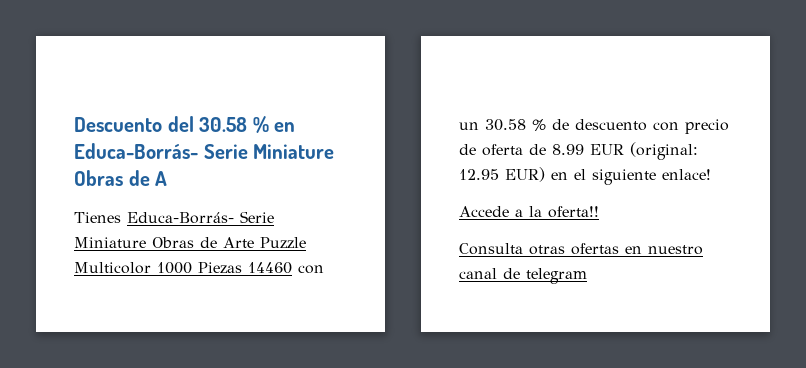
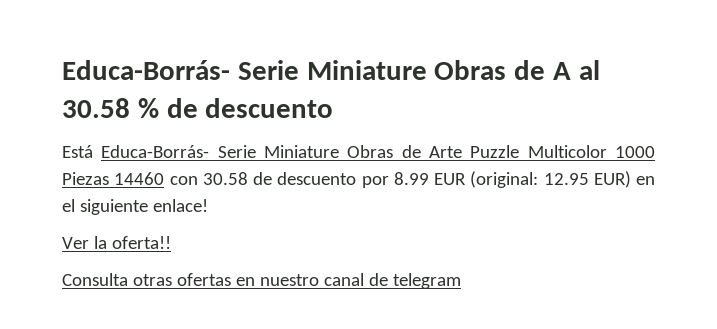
[74,116,296,133] Descuento del 30.58 % en -> (62, 70) none
[74,212,121,223] // Tienes -> [578,60,600,80] [62,98,334,118] [62,145,93,158] al 30.58 % de descuento // Está
[459,119,729,134] [459,144,546,156] un 30.58 % de descuento con precio de oferta de -> [202,172,389,188] 30.58 de descuento por
[459,206,523,217] Accede a -> [62,237,89,249] Ver

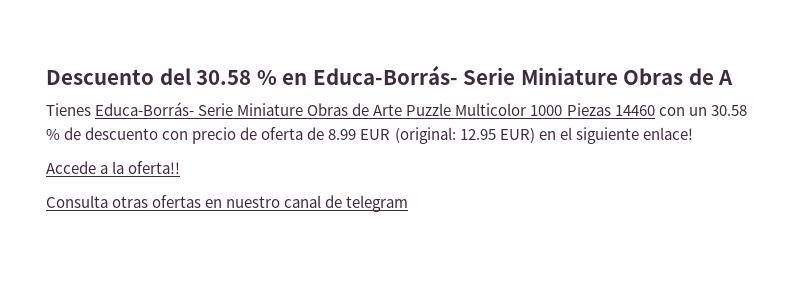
(62, 70) none -> [46,68,308,85] Descuento del 30.58 % en
[578,60,600,80] [62,98,334,118] [62,145,93,158] al 30.58 % de descuento // Está -> [46,103,91,116] // Tienes
[202,172,389,188] 30.58 de descuento por -> [688,105,747,116] [46,127,325,144] un 30.58 % de descuento con precio de oferta de
[62,237,89,249] Ver -> [46,161,109,174] Accede a

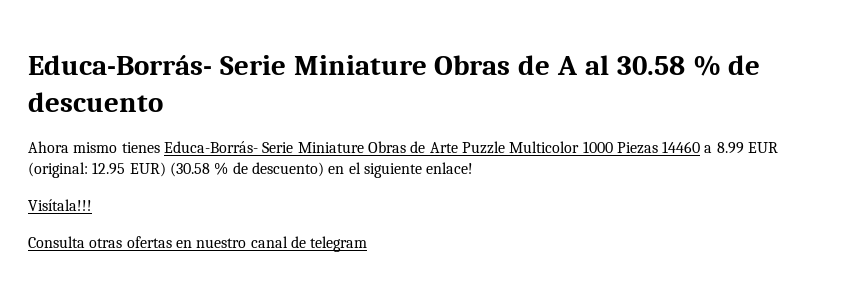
[46,68,308,85] Descuento del 30.58 % en -> (28, 65) none
[46,103,91,116] // Tienes -> [584,55,761,76] [28,92,163,112] [28,141,160,153] al 30.58 % de descuento // Ahora mismo tienes
[658,105,747,116] [46,127,325,144] con un 30.58 % de descuento con precio de oferta de -> [704,145,713,153] a
(535, 135) none -> [169,162,324,177] (30.58 % de descuento)
[46,161,181,174] Accede a la oferta!! -> [28,199,92,211] Visítala!!!

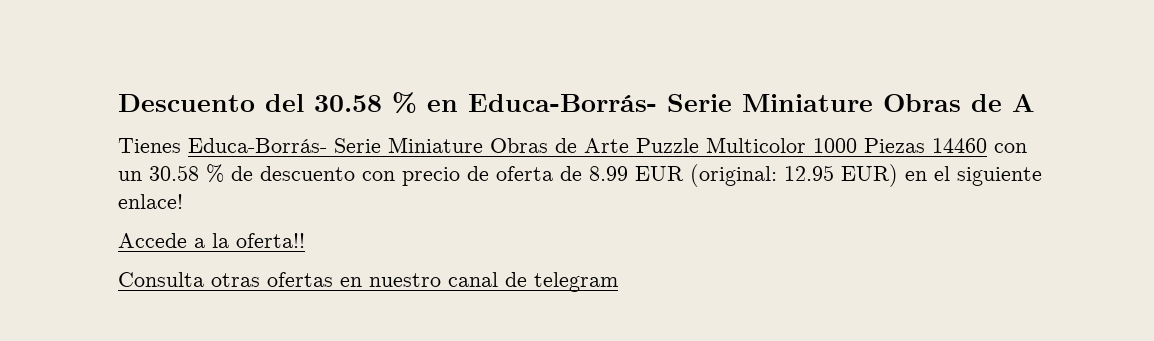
(28, 65) none -> [118,92,458,114] Descuento del 30.58 % en
[584,55,761,76] [28,92,163,112] [28,141,160,153] al 30.58 % de descuento // Ahora mismo tienes -> [118,138,181,153] // Tienes
[704,145,713,153] a -> [994,143,1027,153] [118,164,582,186] con un 30.58 % de descuento con precio de oferta de
[169,162,324,177] (30.58 % de descuento) -> (898, 175) none
[28,199,92,211] Visítala!!! -> [118,233,305,248] Accede a la oferta!!

